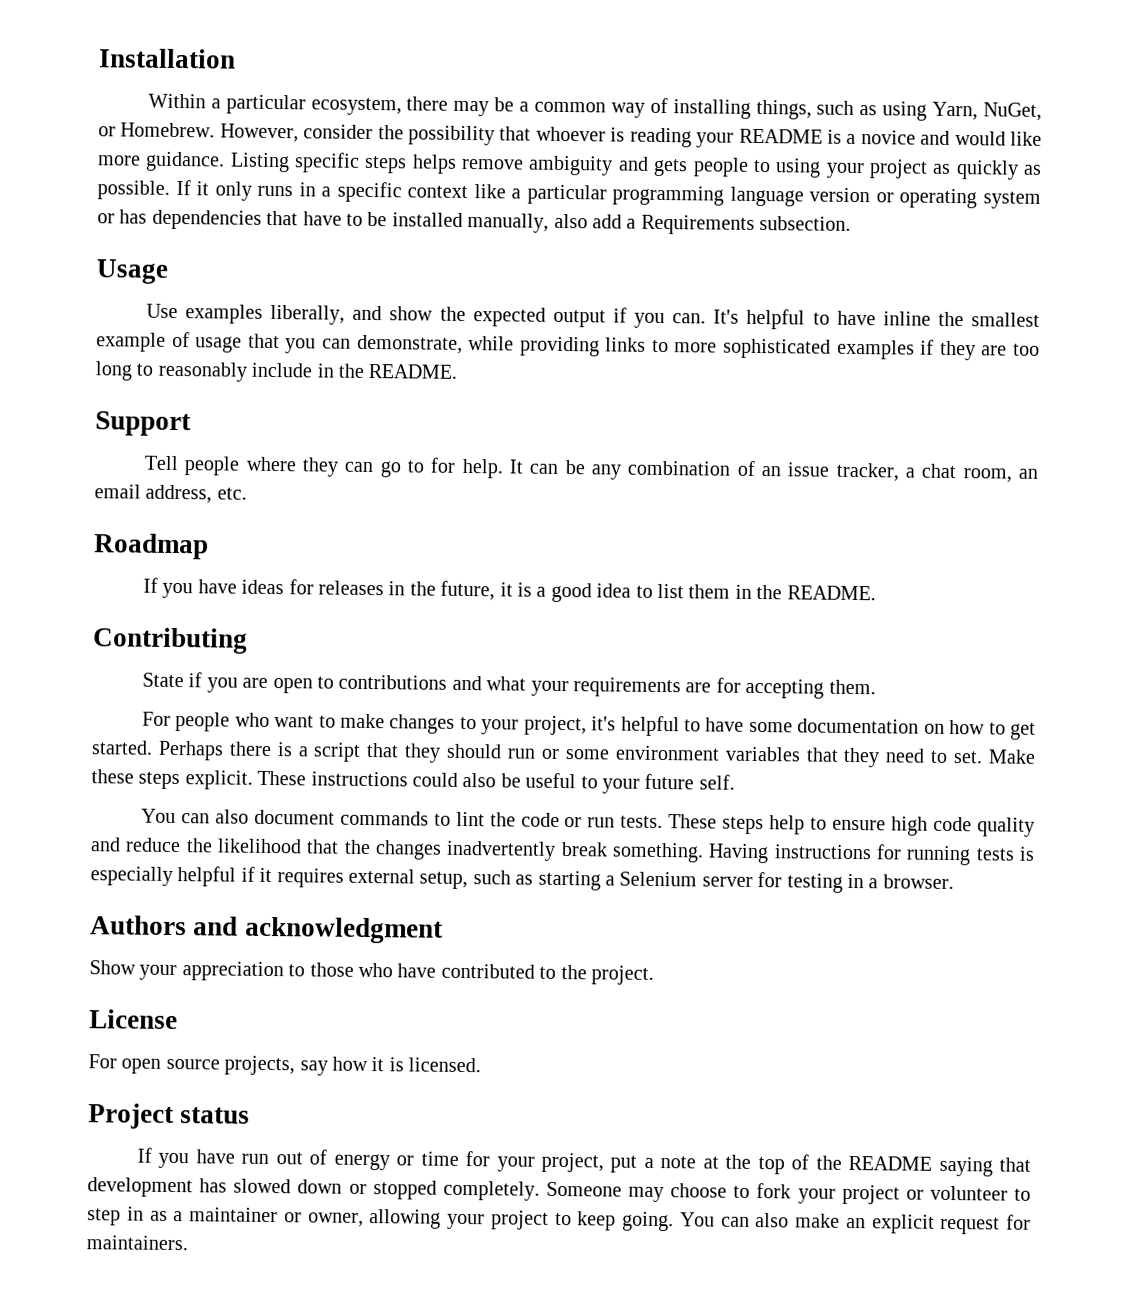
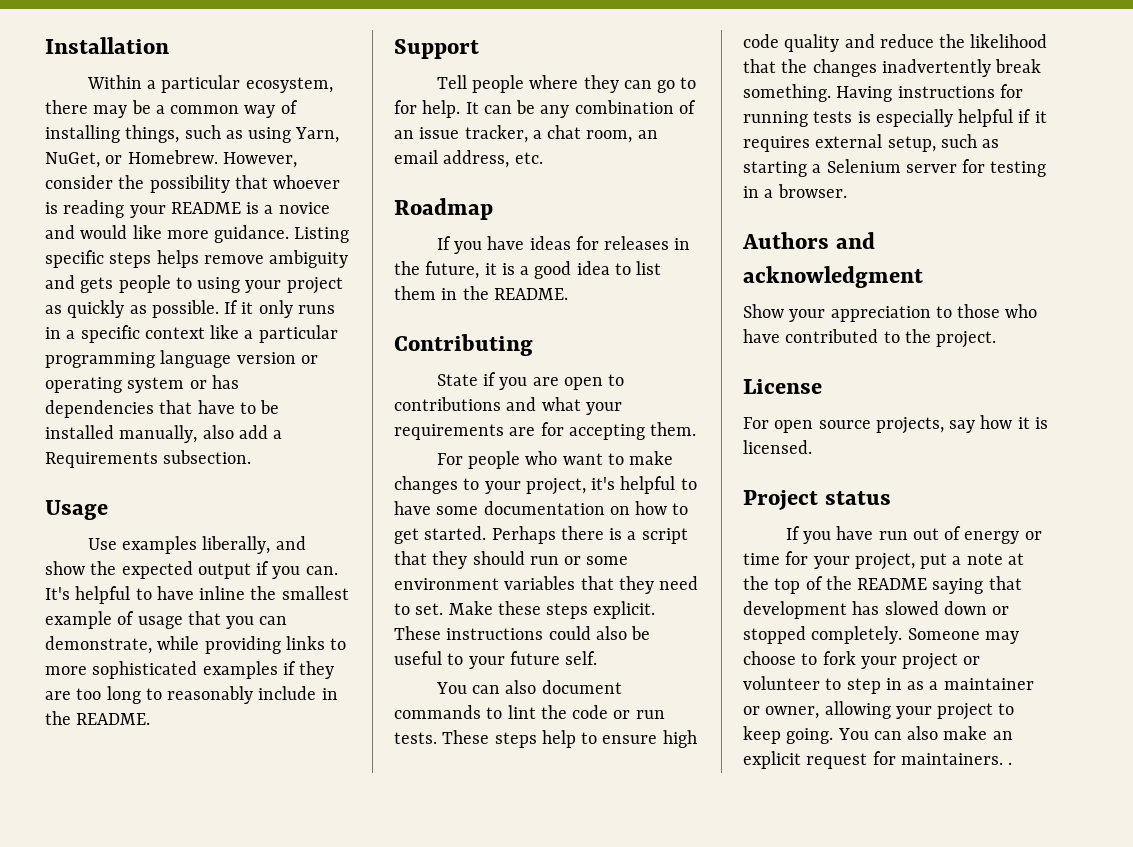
(188, 1243) none -> [1008,762,1013,765] .

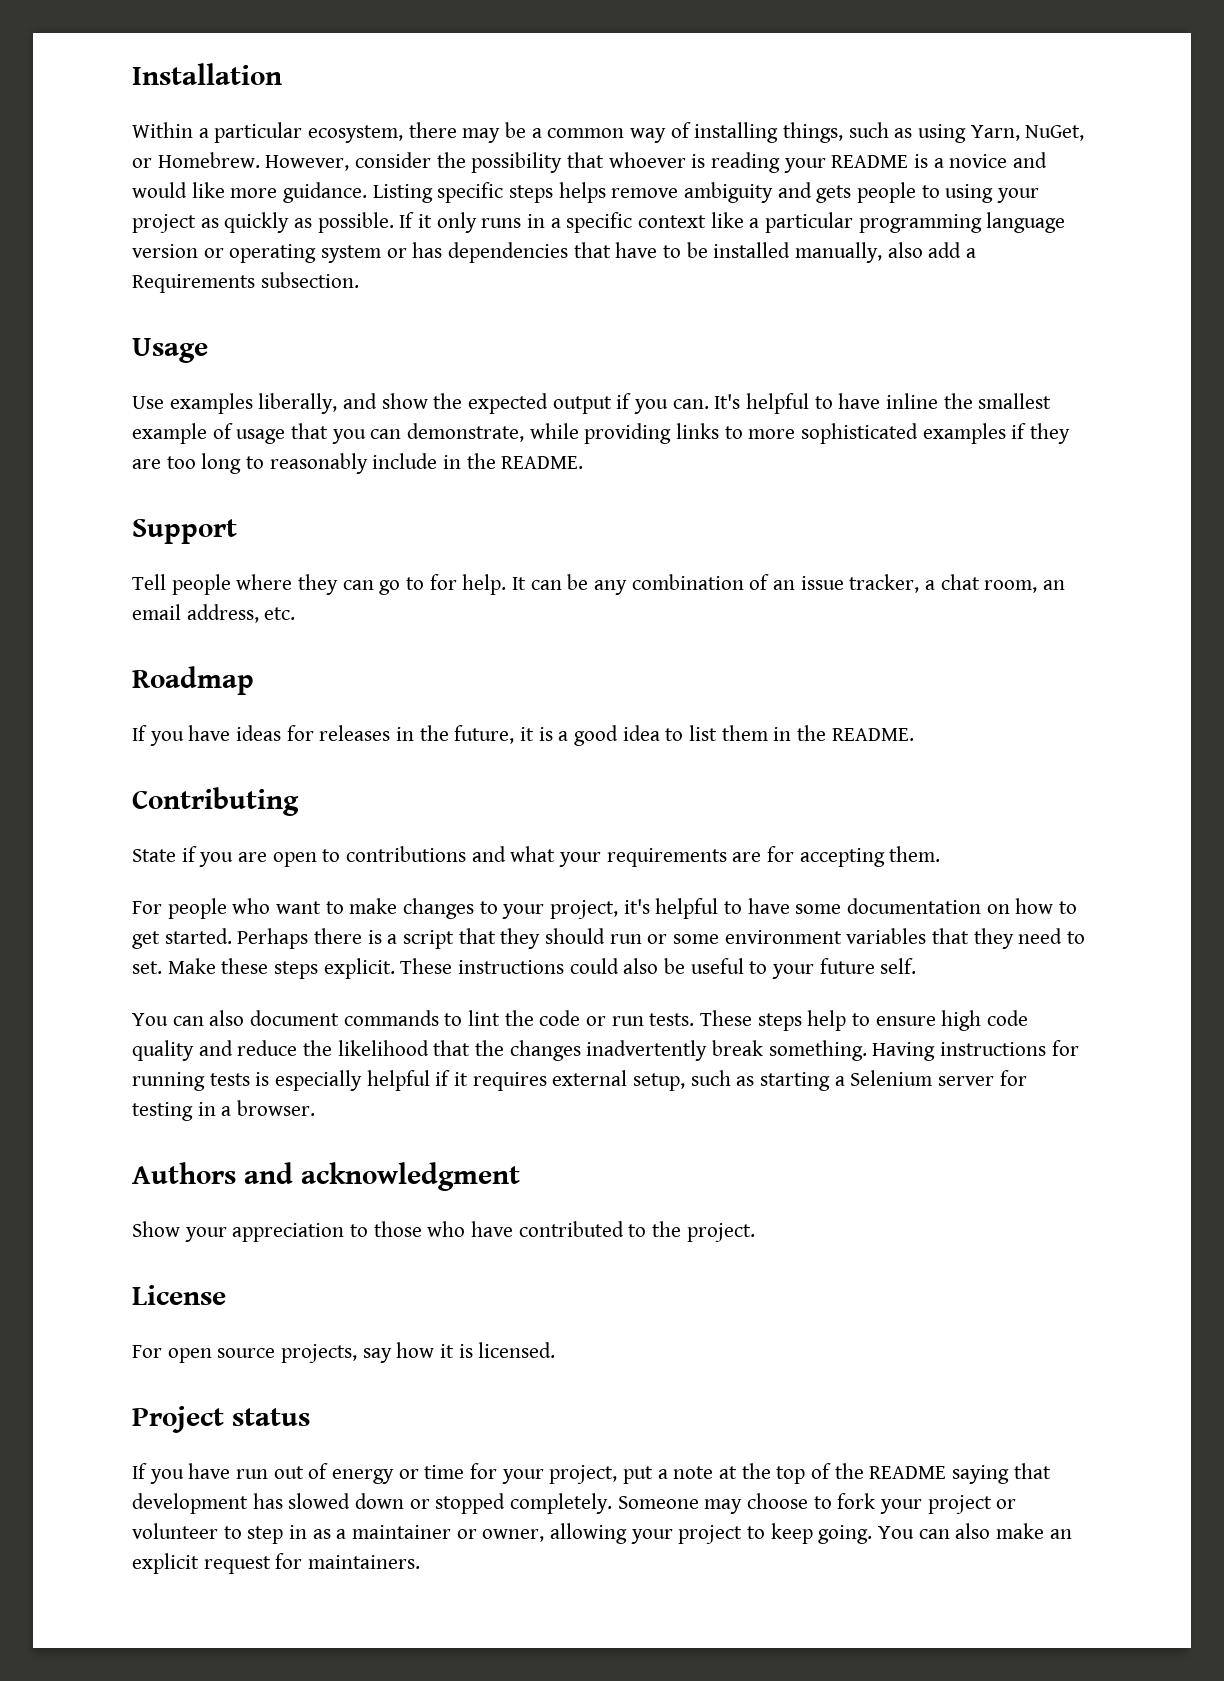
[1008,762,1013,765] . -> (421, 1562) none

